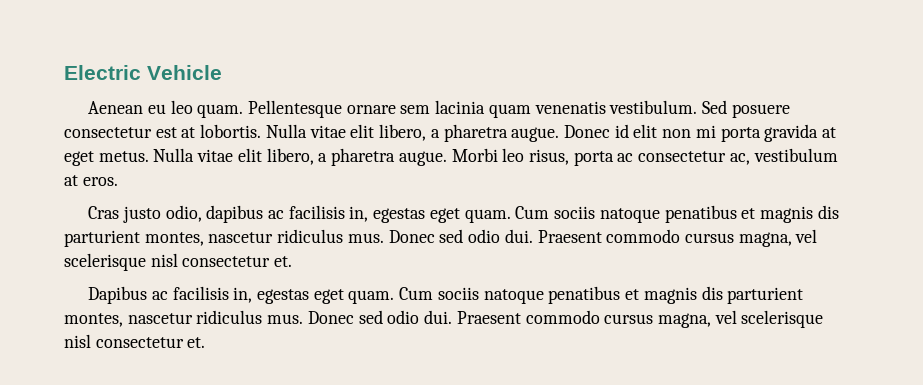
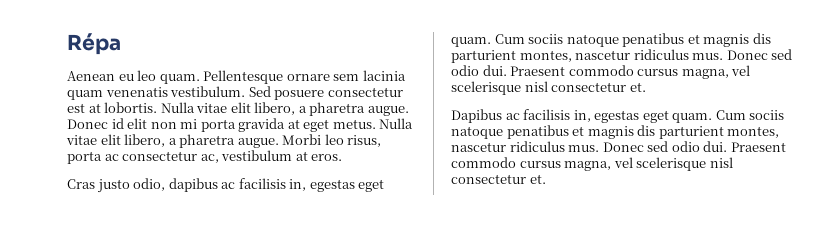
[64,65,222,80] Electric Vehicle -> [67,33,121,55] Répa

